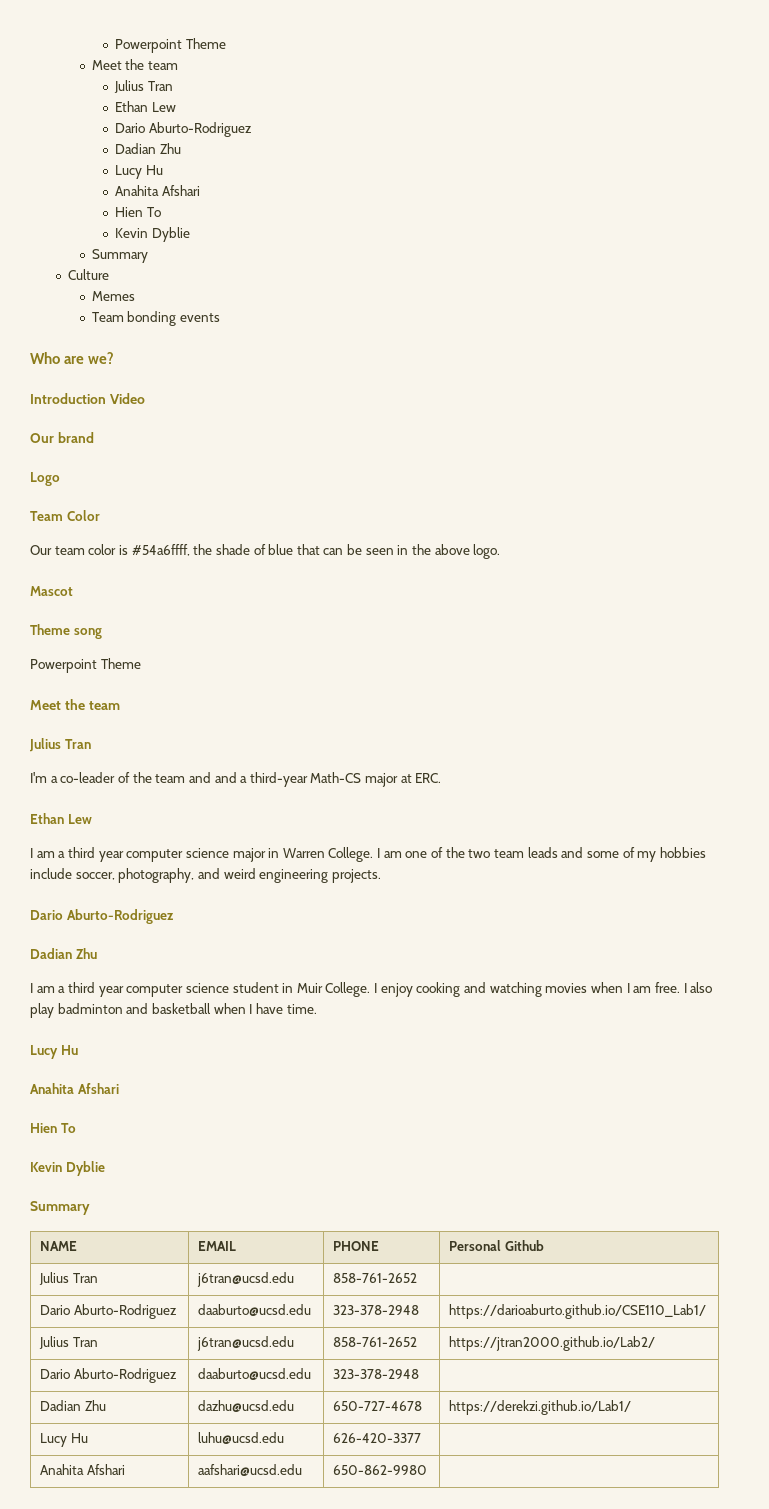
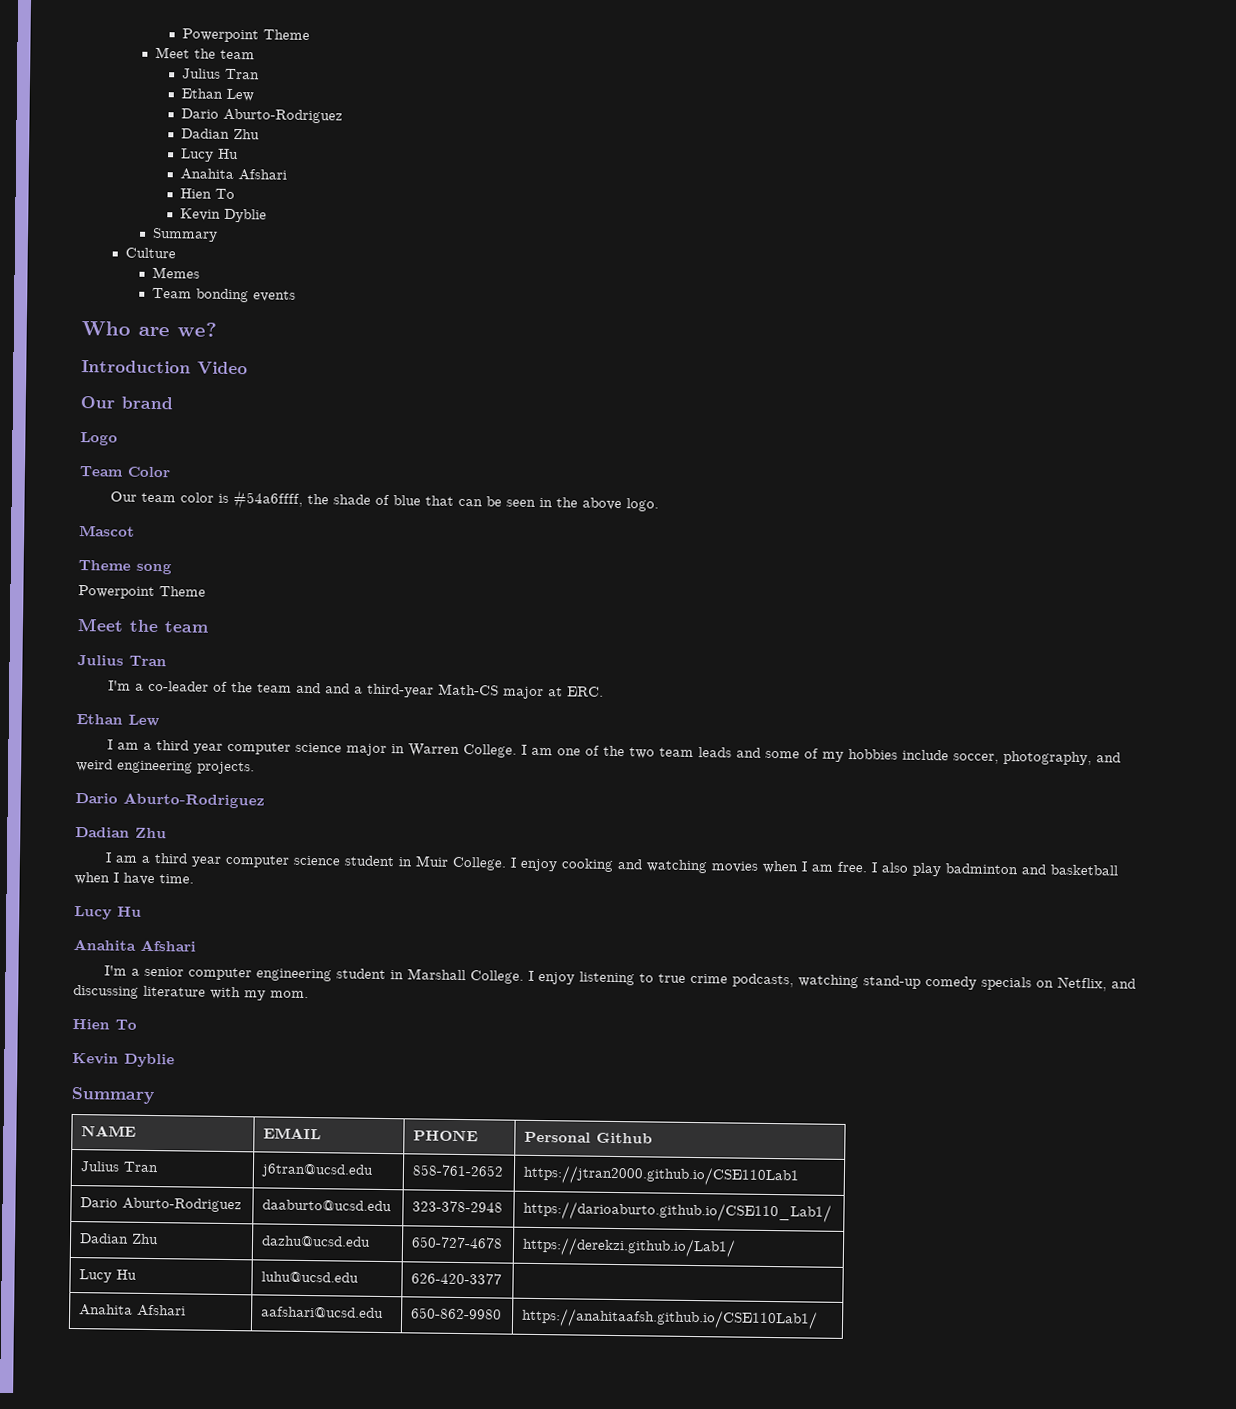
(119, 1088) none -> [104,965,1137,992] [73,984,309,1001] // I'm a senior computer engineering student in Marshall College. I enjoy listening to true crime podcasts, watching stand-up comedy specials on Netflix, and discussing literature with my mom.
(418, 1278) none -> [523,1164,801,1187] https://jtran2000.github.io/CSE110Lab1
[39,1336,99,1349] [197,1336,295,1351] [333,1337,418,1347] [449,1336,656,1351] [40,1368,178,1383] [198,1368,312,1380] [333,1369,420,1379] // Julius Tran | j6tran@ucsd.edu | 858-761-2652 | https://jtran2000.github.io/Lab2/ // Dario Aburto-Rodriguez | daaburto@ucsd.edu | 323-378-2948 | -> (833, 1211) none
(428, 1470) none -> [521,1307,819,1330] https://anahitaafsh.github.io/CSE110Lab1/

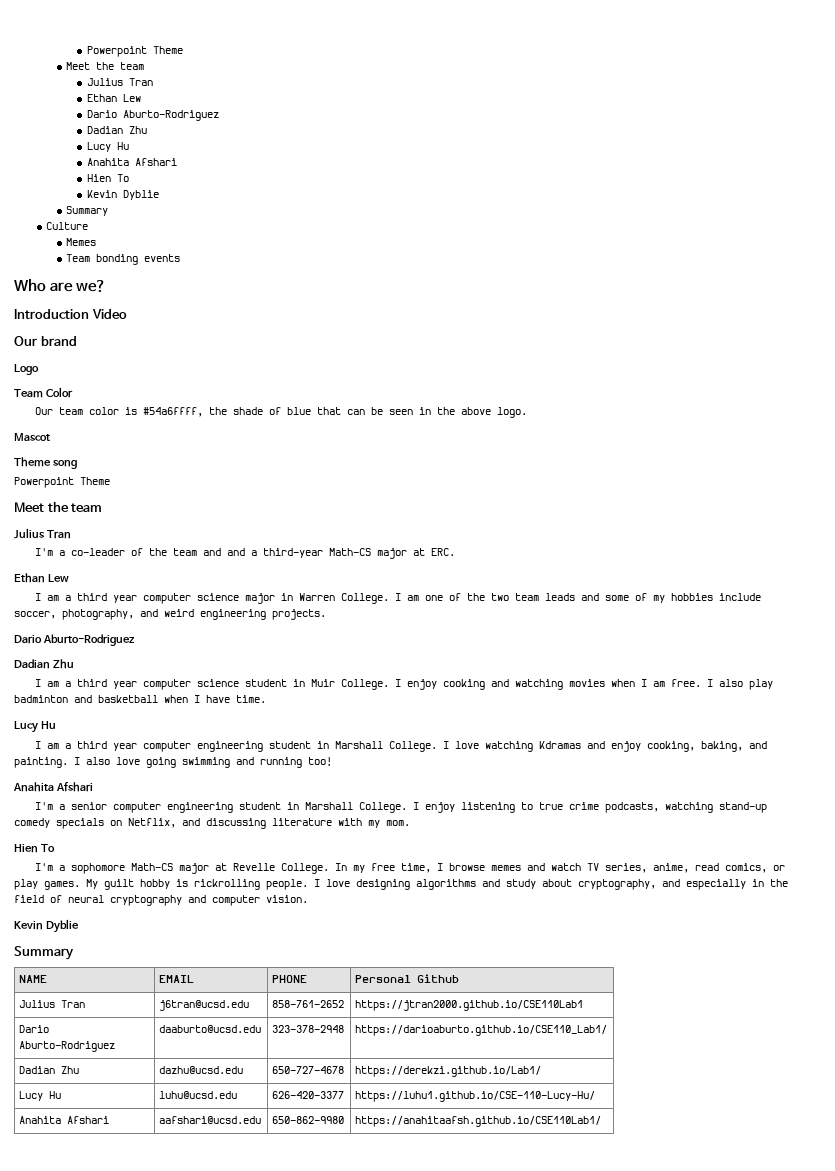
(142, 911) none -> [35,741,768,752] [14,757,332,768] // I am a third year computer engineering student in Marshall College. I love watching Kdramas and enjoy cooking, baking, and painting. I also love going swimming and running too!
(137, 1024) none -> [35,863,786,874] [14,879,788,890] [14,895,308,906] // I'm a sophomore Math-CS major at Revelle College. In my free time, I browse memes and watch TV series, anime, read comics, or play games. My guilt hobby is rickrolling people. I love designing algorithms and study about cryptography, and especially in the field of neural cryptography and computer vision.
(503, 1278) none -> [354,1091,595,1102] https://luhu1.github.io/CSE-110-Lucy-Hu/

